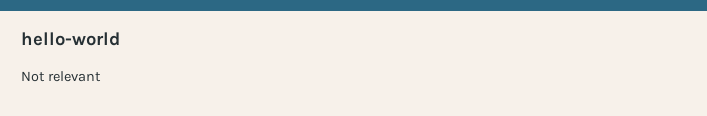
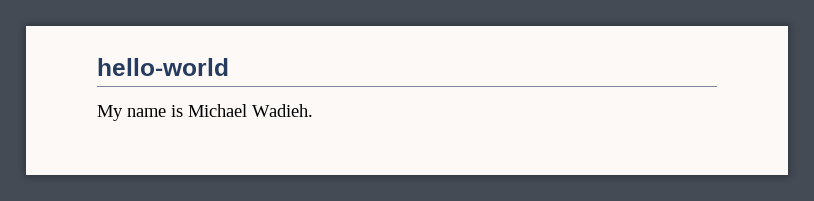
[21,71,101,82] Not relevant -> [97,104,313,121] My name is Michael Wadieh.

